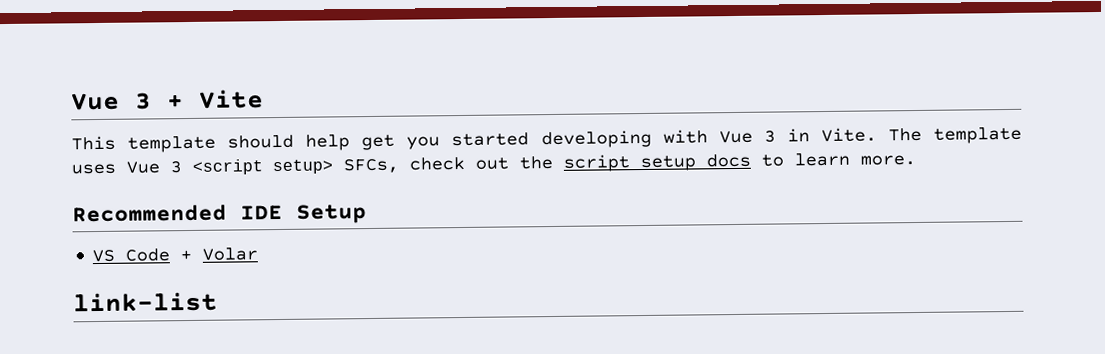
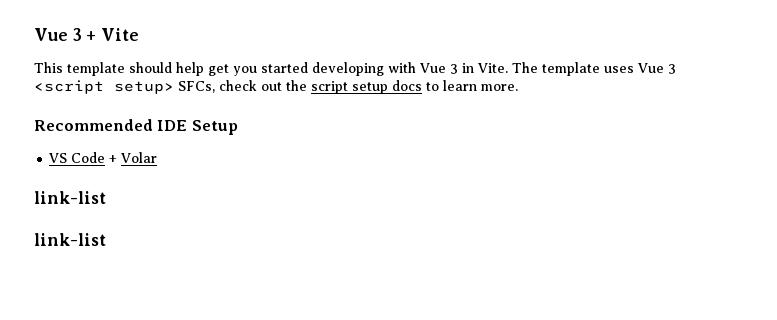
(218, 302) none -> [34,233,106,246] // link-list

